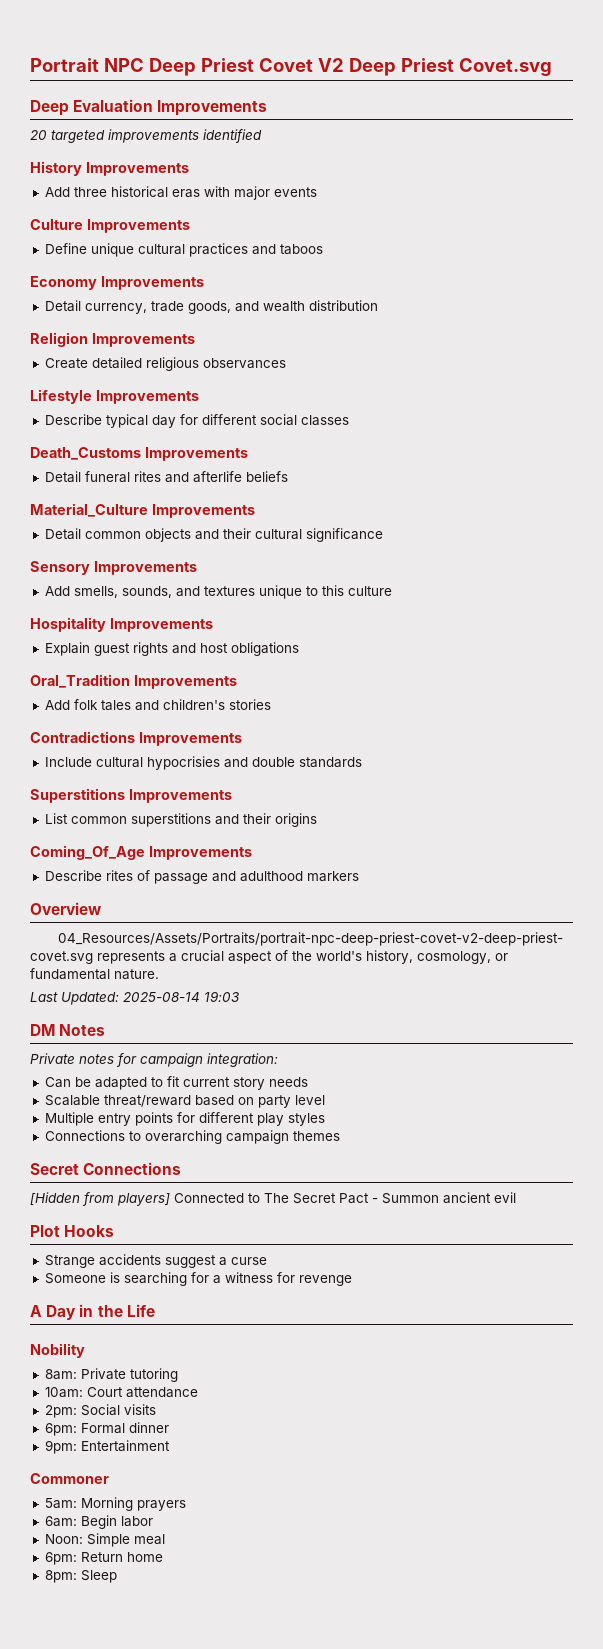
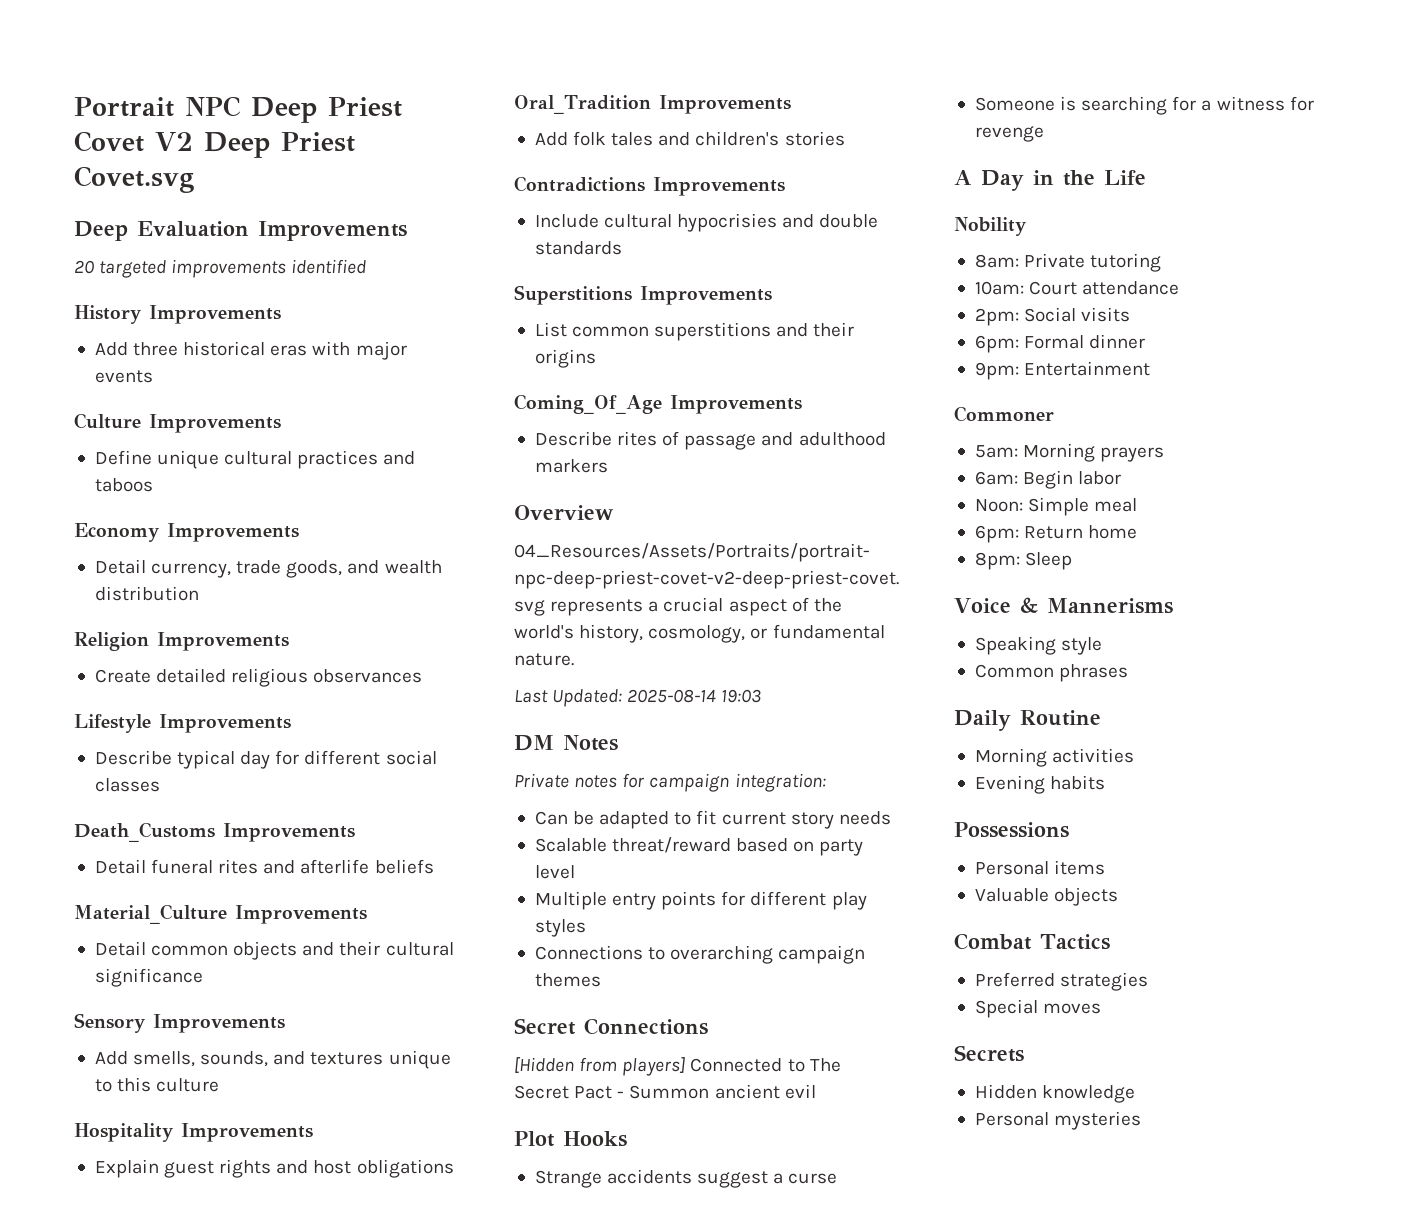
(117, 1576) none -> [954,597,1173,614] [974,636,1103,655] [974,664,1129,682] [954,710,1101,731] [974,748,1135,767] [974,775,1106,794] [954,822,1069,838] [974,860,1106,875] [974,887,1119,906] [954,933,1110,950] [974,972,1149,991] [974,999,1102,1018] [954,1045,1024,1062] [974,1084,1136,1103] [974,1111,1142,1130] // Voice & Mannerisms // Speaking style // Common phrases // Daily Routine // Morning activities // Evening habits // Possessions // Personal items // Valuable objects // Combat Tactics // Preferred strategies // Special moves // Secrets // Hidden knowledge // Personal mysteries

